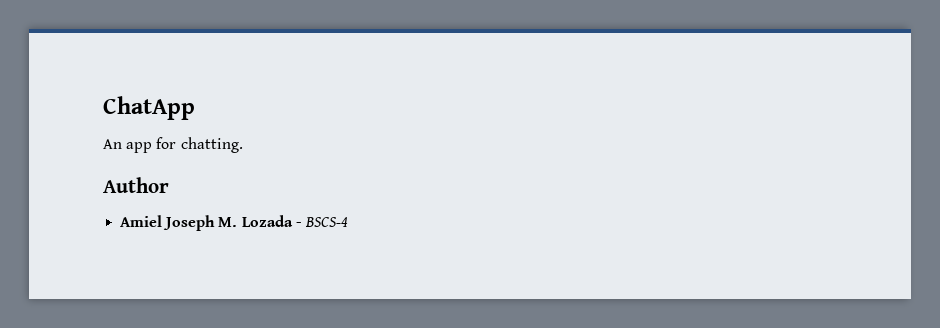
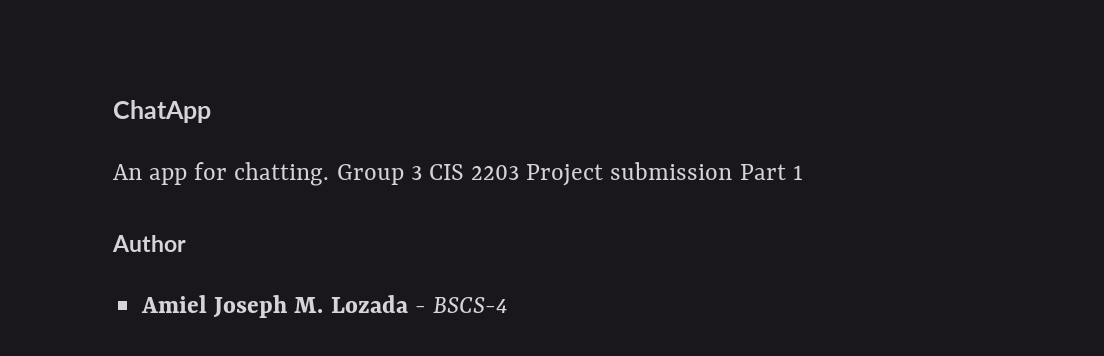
(243, 145) none -> [336,162,803,186] Group 3 CIS 2203 Project submission Part 1

